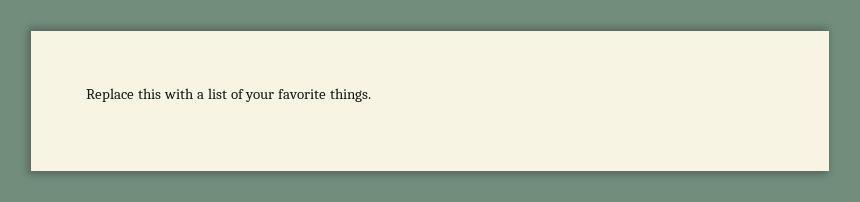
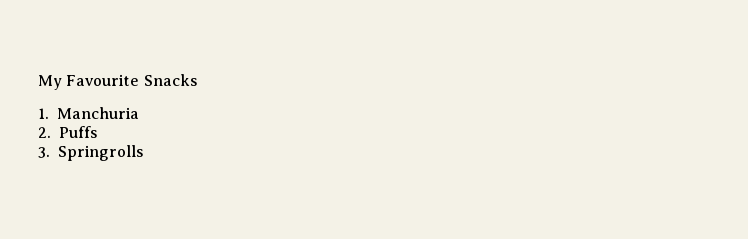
[86,88,372,102] Replace this with a list of your favorite things. -> [38,74,197,90] [38,107,139,119] [38,126,97,138] [38,145,143,161] My Favourite Snacks // 1. Manchuria // 2. Puffs // 3. Springrolls

